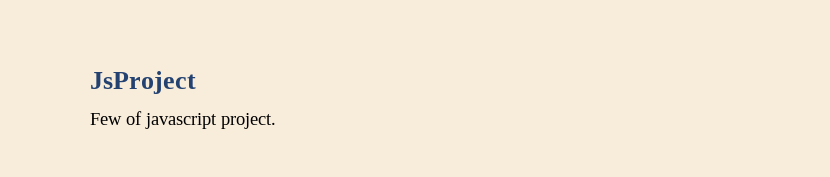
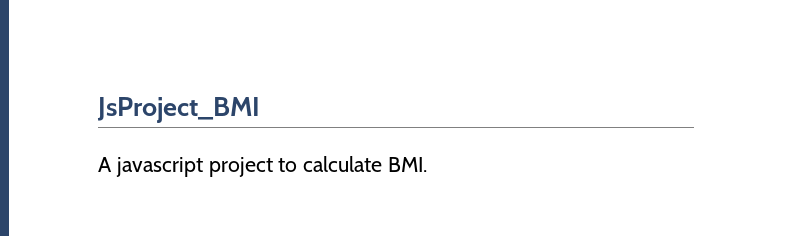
[90,71,196,94] [90,111,276,129] JsProject // Few of javascript project. -> [97,97,260,123] [98,156,428,177] JsProject_BMI // A javascript project to calculate BMI.

